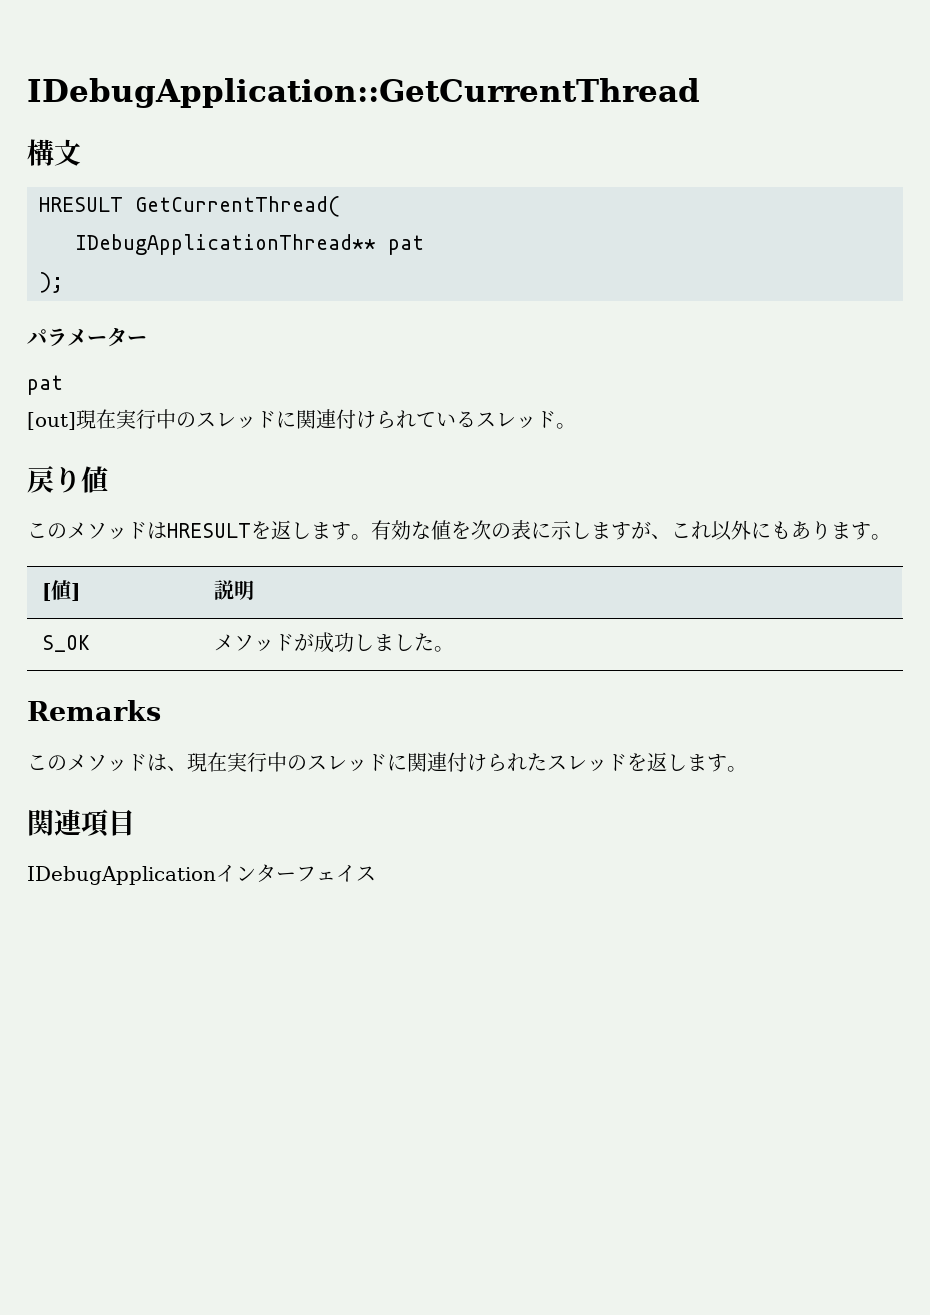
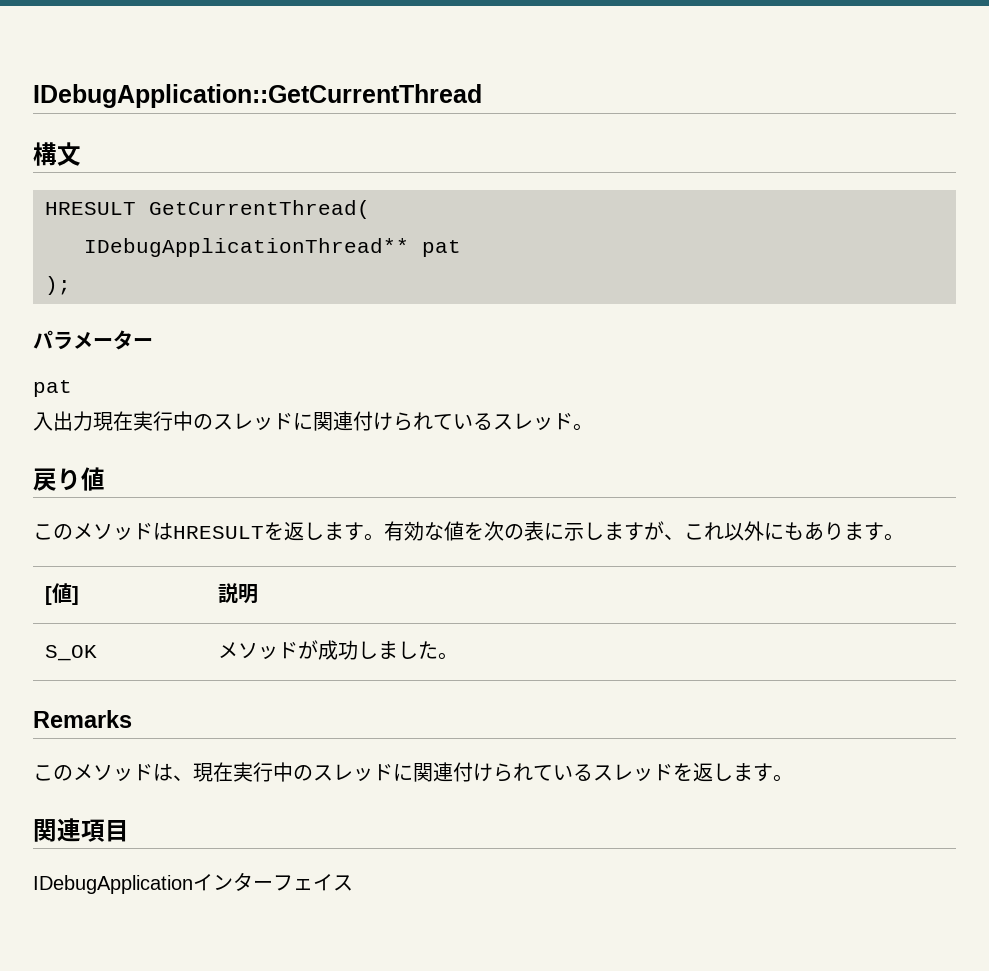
[27,412,76,430] [out] -> [33,411,93,431] 入出力
[527,753,547,771] た -> [533,764,593,781] ている

